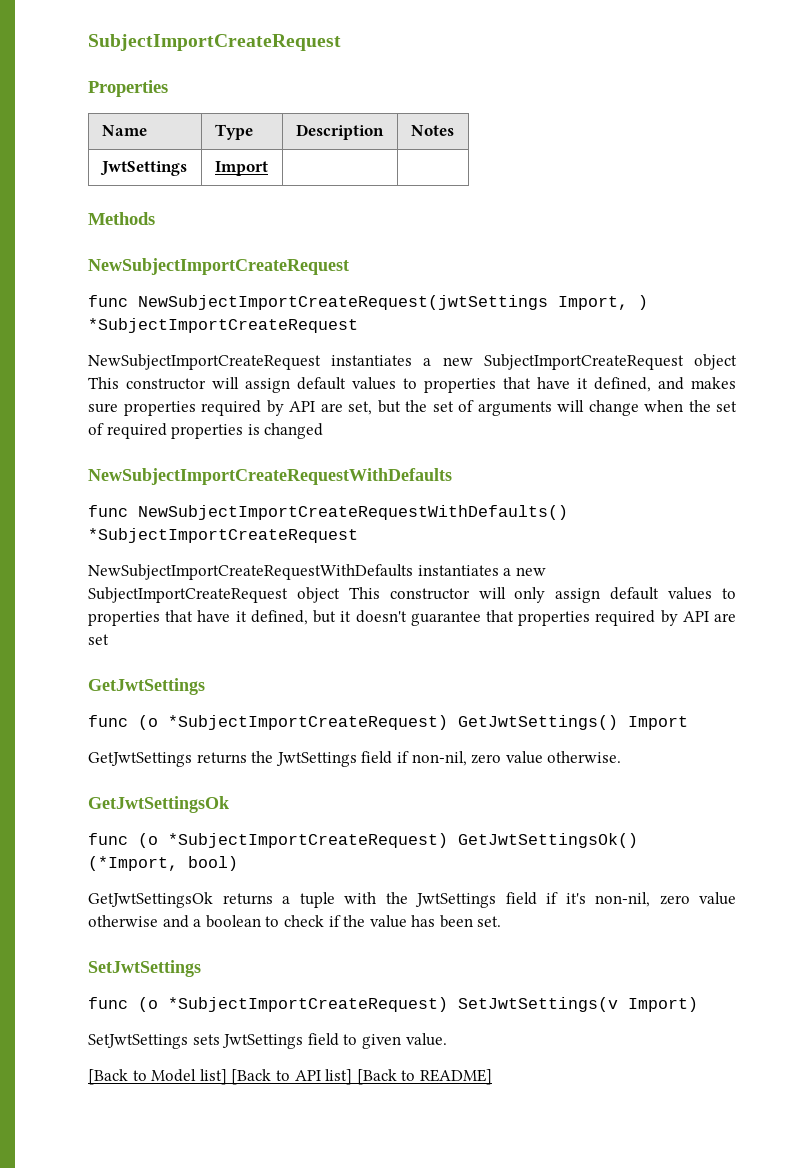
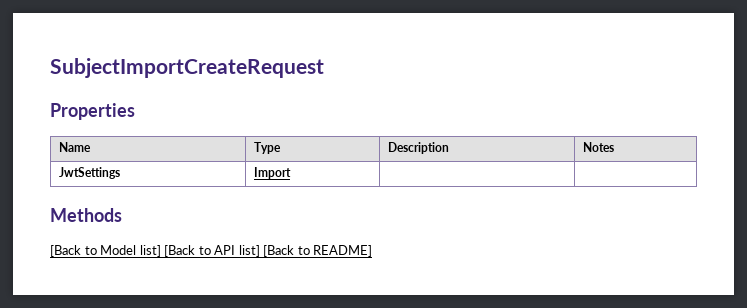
[88,258,349,275] [88,295,648,310] [88,318,358,333] [88,354,737,370] [88,377,736,393] [88,400,737,416] [88,423,324,439] [88,468,452,485] [88,505,568,520] [88,528,358,543] [88,564,546,580] [88,587,736,603] [88,610,736,626] [88,634,109,645] [88,678,205,695] [88,715,688,730] [88,751,622,767] [88,796,229,813] [88,833,638,848] [88,856,238,871] [88,892,736,908] [88,915,502,928] [88,960,201,977] [88,997,698,1012] [88,1033,447,1049] // NewSubjectImportCreateRequest // func NewSubjectImportCreateRequest(jwtSettings Import, ) *SubjectImportCreateRequest // NewSubjectImportCreateRequest instantiates a new SubjectImportCreateRequest object This constructor will assign default values to properties that have it defined, and makes sure properties required by API are set, but the set of arguments will change when the set of required properties is changed // NewSubjectImportCreateRequestWithDefaults // func NewSubjectImportCreateRequestWithDefaults() *SubjectImportCreateRequest // NewSubjectImportCreateRequestWithDefaults instantiates a new SubjectImportCreateRequest object This constructor will only assign default values to properties that have it defined, but it doesn't guarantee that properties required by API are set // GetJwtSettings // func (o *SubjectImportCreateRequest) GetJwtSettings() Import // GetJwtSettings returns the JwtSettings field if non-nil, zero value otherwise. // GetJwtSettingsOk // func (o *SubjectImportCreateRequest) GetJwtSettingsOk() (*Import, bool) // GetJwtSettingsOk returns a tuple with the JwtSettings field if it's non-nil, zero value otherwise and a boolean to check if the value has been set. // SetJwtSettings // func (o *SubjectImportCreateRequest) SetJwtSettings(v Import) // SetJwtSettings sets JwtSettings field to given value. -> (122, 215) none

